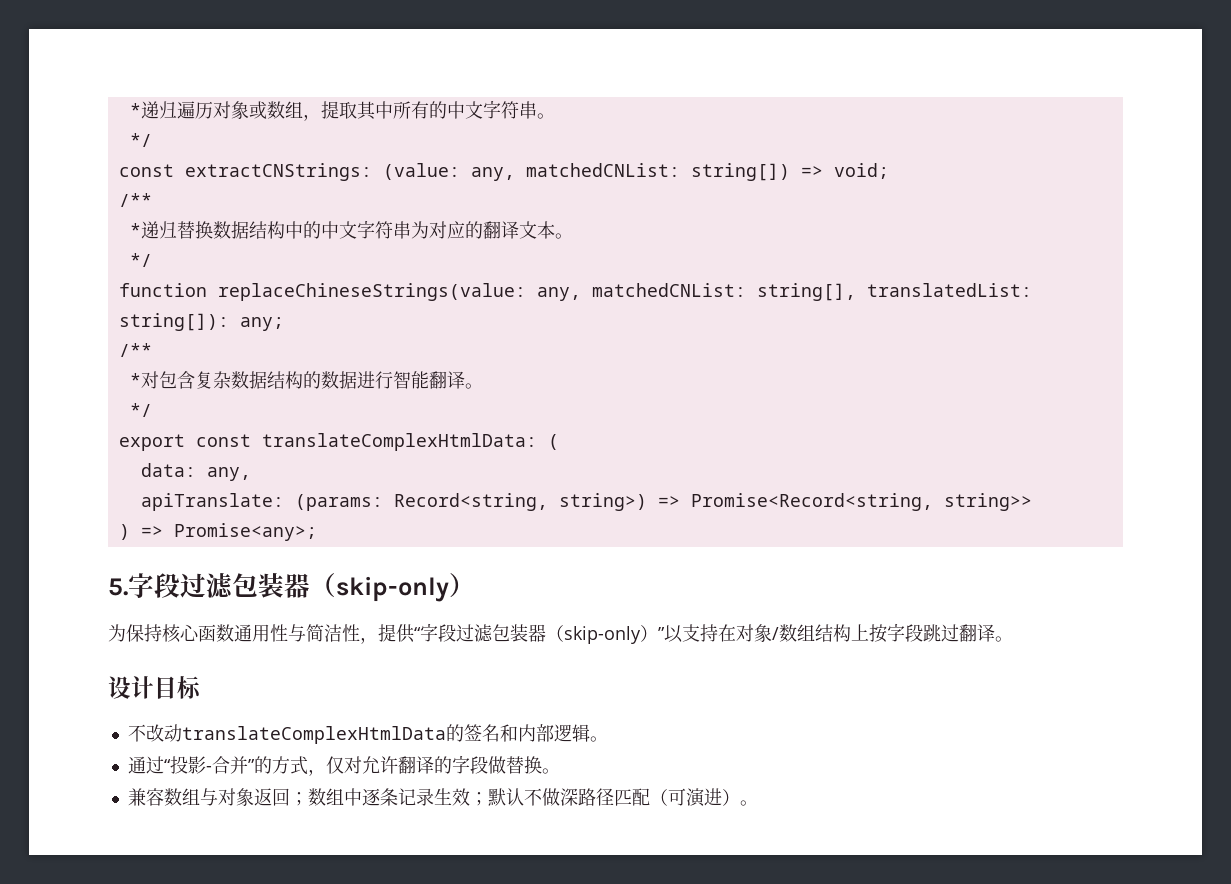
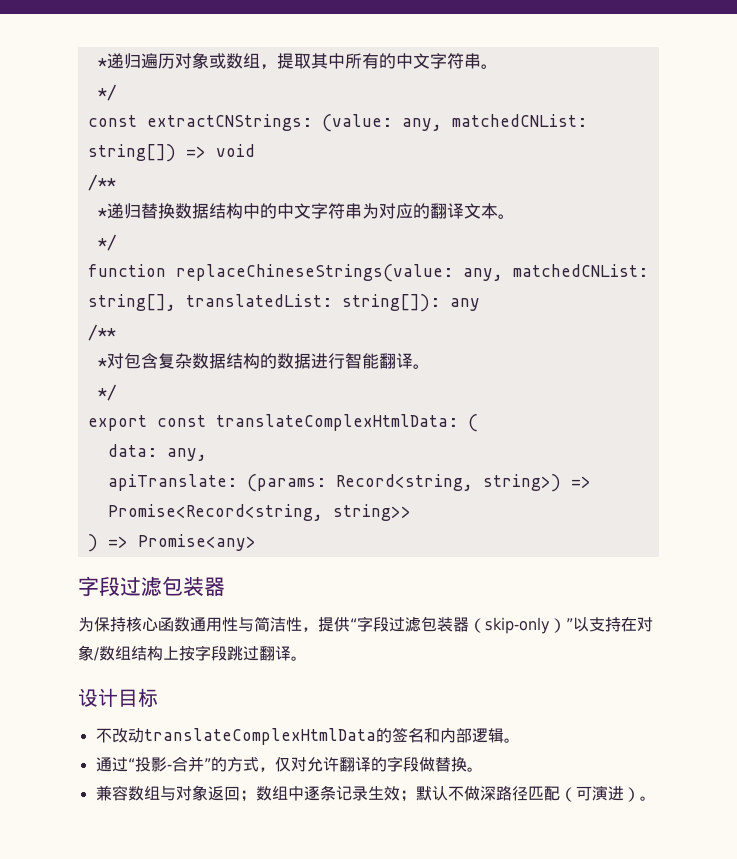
[833,163,889,179] void; -> [215,144,255,157] void
[239,317,284,331] any; -> [449,298,480,311] any
[173,523,317,541] [108,573,475,602] Promise<any>; // 5.字段过滤包装器（skip-only） -> [137,534,256,551] [78,576,225,596] Promise<any> // 字段过滤包装器

